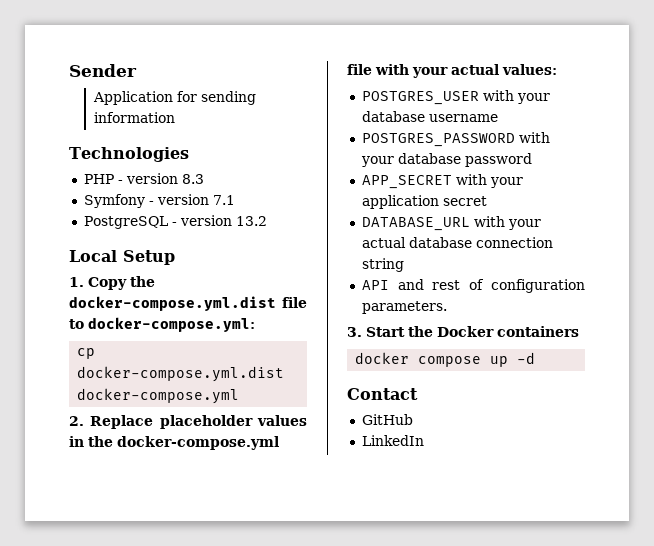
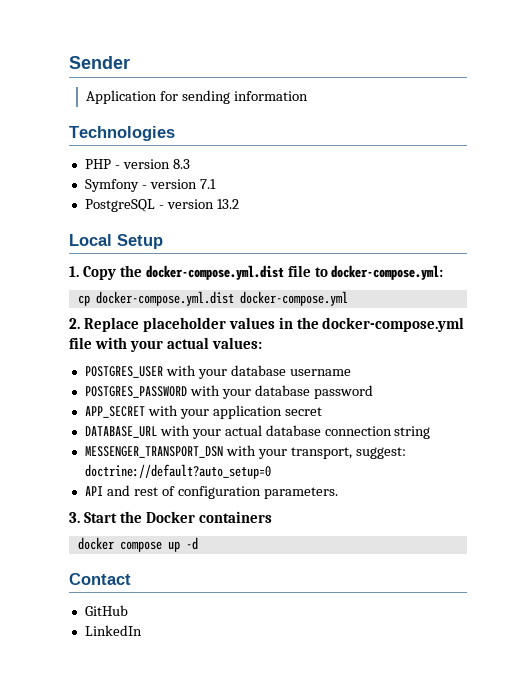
(404, 265) none -> [84,445,406,459] [84,464,271,479] // MESSENGER_TRANSPORT_DSN with your transport, suggest: doctrine://default?auto_setup=0

